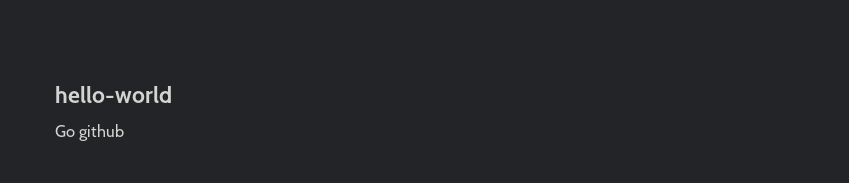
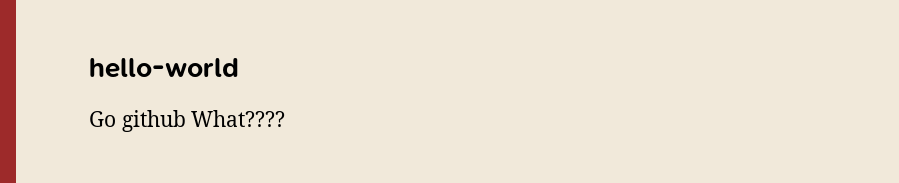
(125, 132) none -> [191,110,286,127] What????

